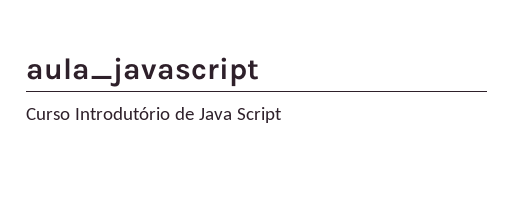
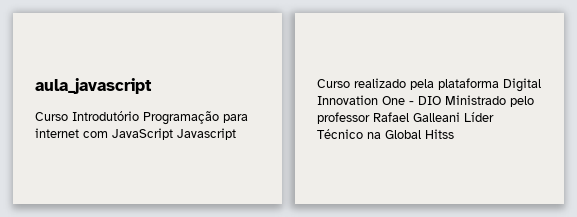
[174,107,282,123] de Java Script -> [143,111,248,125] [35,128,236,140] [317,78,541,92] [317,95,534,107] [317,112,494,124] [317,129,454,139] Programação para internet com JavaScript Javascript Curso realizado pela plataforma Digital Innovation One - DIO Ministrado pelo professor Rafael Galleani Líder Técnico na Global Hitss

